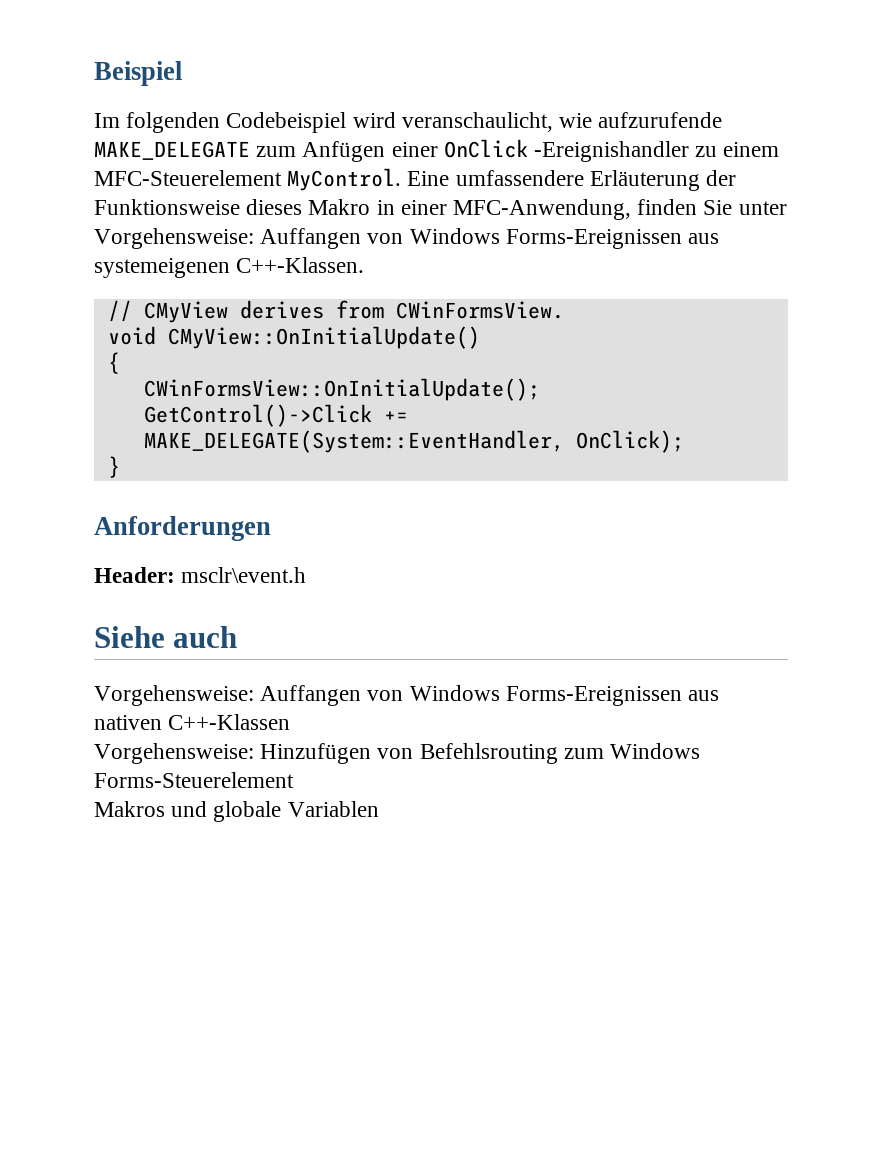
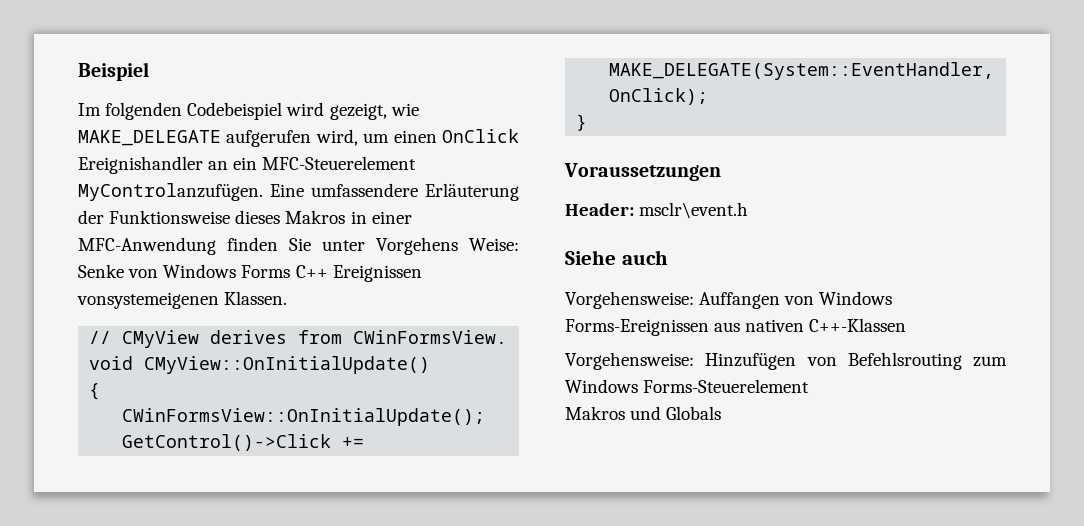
[401,112,723,132] [94,139,780,162] [94,168,402,191] veranschaulicht, wie aufzurufende MAKE_DELEGATE zum Anfügen einer OnClick -Ereignishandler zu einem MFC-Steuerelement MyControl. -> [329,103,419,120] [78,129,519,147] [78,156,417,174] [78,183,263,201] gezeigt, wie MAKE_DELEGATE aufgerufen wird, um einen OnClick Ereignishandler an ein MFC-Steuerelement MyControlanzufügen.
[308,199,371,215] Makro -> [285,210,346,224] Makros
[453,199,632,220] MFC-Anwendung, -> [78,237,216,255] MFC-Anwendung
[94,228,720,249] [94,257,365,278] Vorgehensweise: Auffangen von Windows Forms-Ereignissen aus systemeigenen C++-Klassen. -> [376,237,519,255] [78,264,422,282] [77,291,288,309] Vorgehens Weise: Senke von Windows Forms C++ Ereignissen vonsystemeigenen Klassen.
[94,516,271,541] Anforderungen -> [564,163,721,181] Voraussetzungen
[213,801,379,822] globale Variablen -> [666,406,722,420] Globals

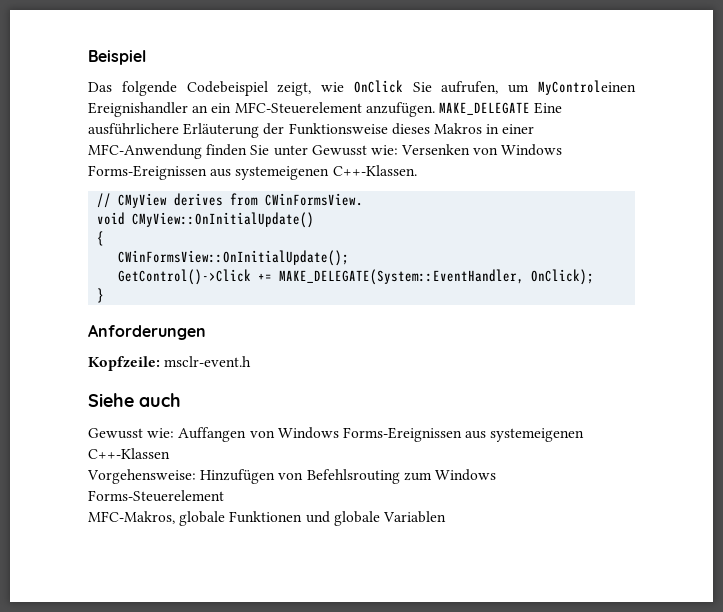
[78,102,419,120] [78,129,519,147] [78,156,417,174] [78,183,418,201] Im folgenden Codebeispiel wird gezeigt, wie MAKE_DELEGATE aufgerufen wird, um einen OnClick Ereignishandler an ein MFC-Steuerelement MyControlanzufügen. Eine umfassendere -> [88,80,636,96] [88,102,563,117] [88,123,179,135] Das folgende Codebeispiel zeigt, wie OnClick Sie aufrufen, um MyControleinen Ereignishandler an ein MFC-Steuerelement anzufügen. MAKE_DELEGATE Eine ausführlichere
[376,237,519,255] [78,264,422,282] [77,291,288,309] Vorgehens Weise: Senke von Windows Forms C++ Ereignissen vonsystemeigenen Klassen. -> [311,144,563,156] [88,165,417,180] Gewusst wie: Versenken von Windows Forms-Ereignissen aus systemeigenen C++-Klassen.
[564,163,721,181] [565,202,749,219] Voraussetzungen // Header: msclr\event.h -> [88,324,206,340] [88,356,252,371] Anforderungen // Kopfzeile: msclr-event.h
[565,291,694,309] Vorgehensweise: -> [88,428,175,439] Gewusst wie:
[745,319,805,332] nativen -> [490,428,585,442] systemeigenen
[565,406,722,420] Makros und Globals -> [88,511,446,526] MFC-Makros, globale Funktionen und globale Variablen

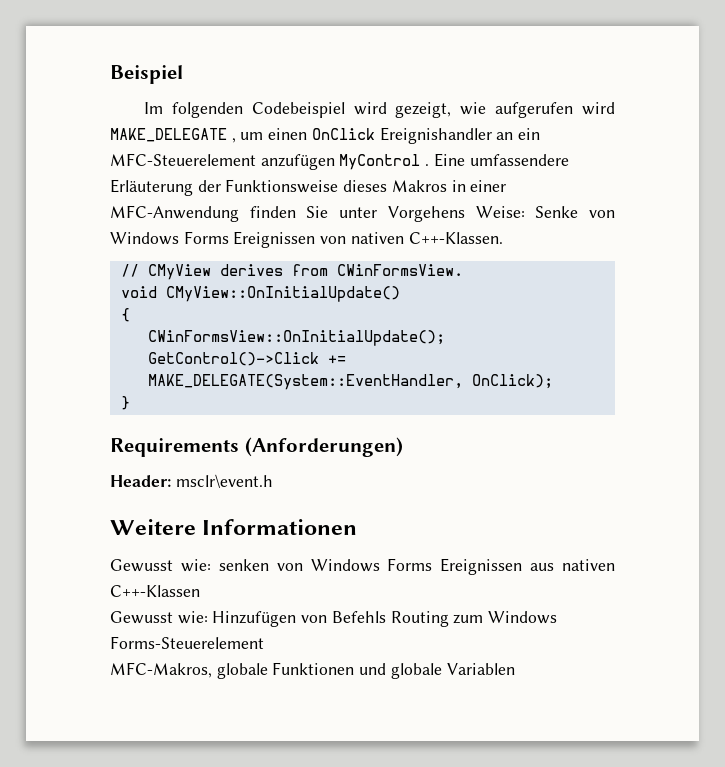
[88,80,636,96] [88,102,563,117] [88,123,179,135] Das folgende Codebeispiel zeigt, wie OnClick Sie aufrufen, um MyControleinen Ereignishandler an ein MFC-Steuerelement anzufügen. MAKE_DELEGATE Eine ausführlichere -> [144,102,615,118] [110,127,541,144] [110,153,569,170] Im folgenden Codebeispiel wird gezeigt, wie aufgerufen wird MAKE_DELEGATE , um einen OnClick Ereignishandler an ein MFC-Steuerelement anzufügen MyControl . Eine umfassendere
[311,144,563,156] [88,165,330,180] Gewusst wie: Versenken von Windows Forms-Ereignissen aus systemeigenen -> [387,206,615,222] [110,231,404,248] Vorgehens Weise: Senke von Windows Forms Ereignissen von nativen
[88,324,206,340] [88,356,252,371] [88,393,181,407] [88,427,585,442] [88,448,170,459] [87,469,400,484] Anforderungen // Kopfzeile: msclr-event.h // Siehe auch // Gewusst wie: Auffangen von Windows Forms-Ereignissen aus systemeigenen C++-Klassen // Vorgehensweise: Hinzufügen von Befehlsrouting -> [110,437,403,457] [110,474,273,488] [110,519,358,535] [110,558,615,575] [110,585,200,597] [110,611,449,627] Requirements (Anforderungen) // Header: msclr\event.h // Weitere Informationen // Gewusst wie: senken von Windows Forms Ereignissen aus nativen C++-Klassen // Gewusst wie: Hinzufügen von Befehls Routing

